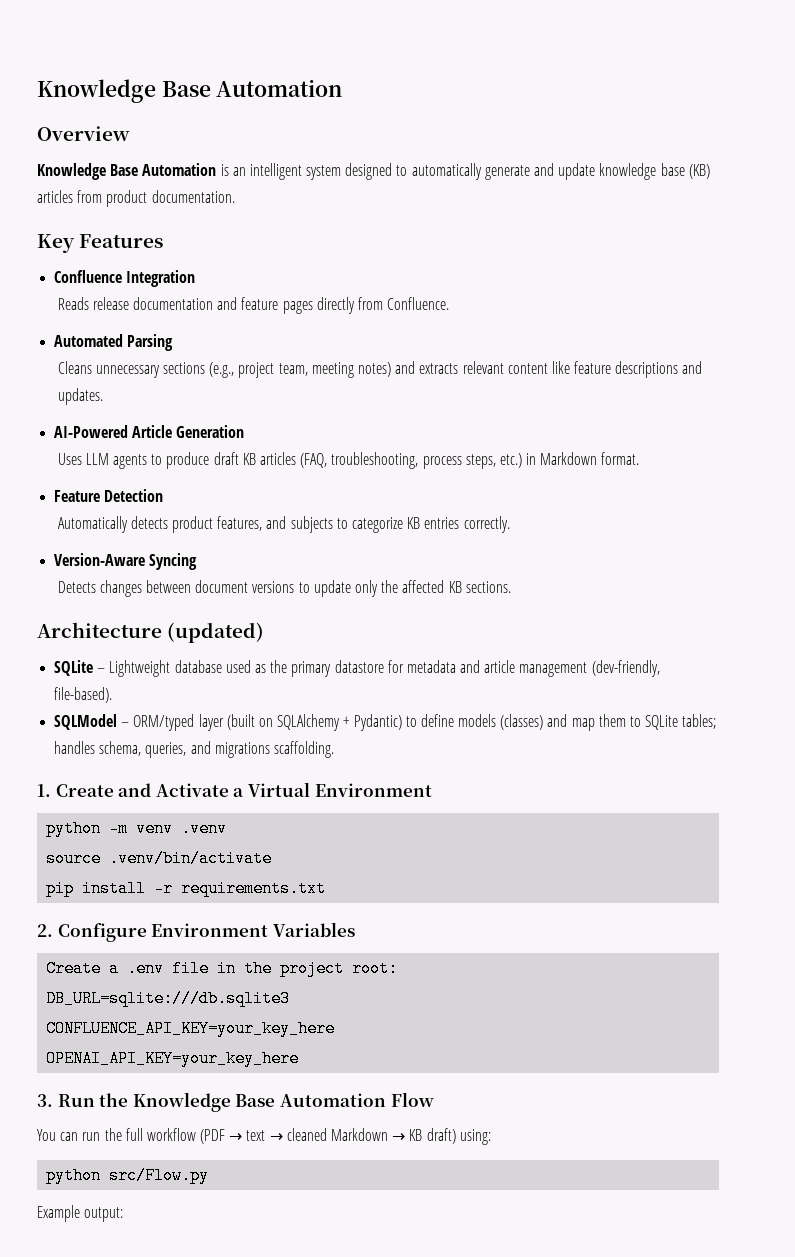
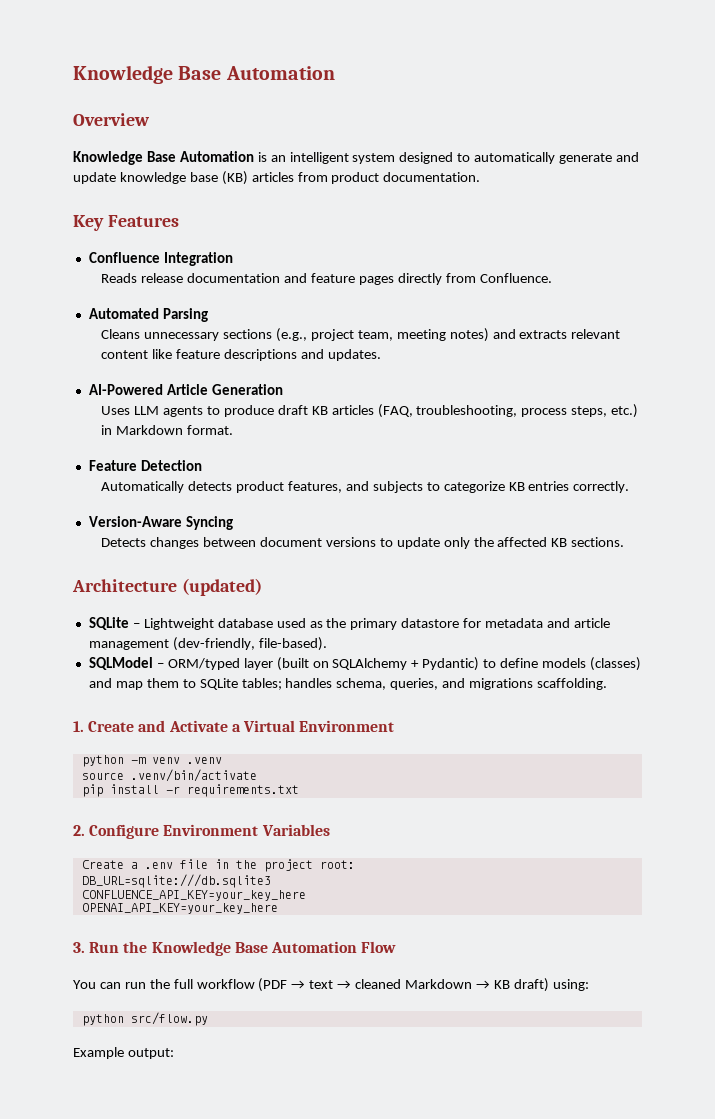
[109,1167,210,1184] src/Flow.py -> [130,1012,208,1026] src/flow.py

